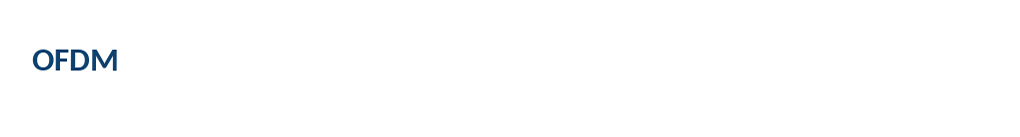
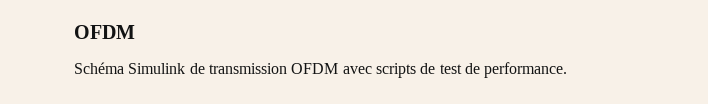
[31,49,120,71] OFDM -> [74,25,135,39] [74,62,568,78] OFDM // Schéma Simulink de transmission OFDM avec scripts de test de performance.

